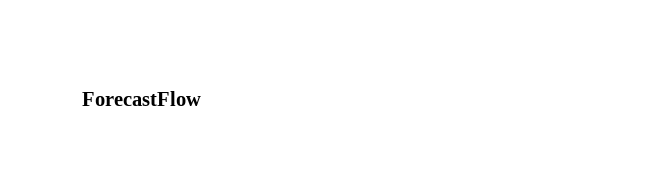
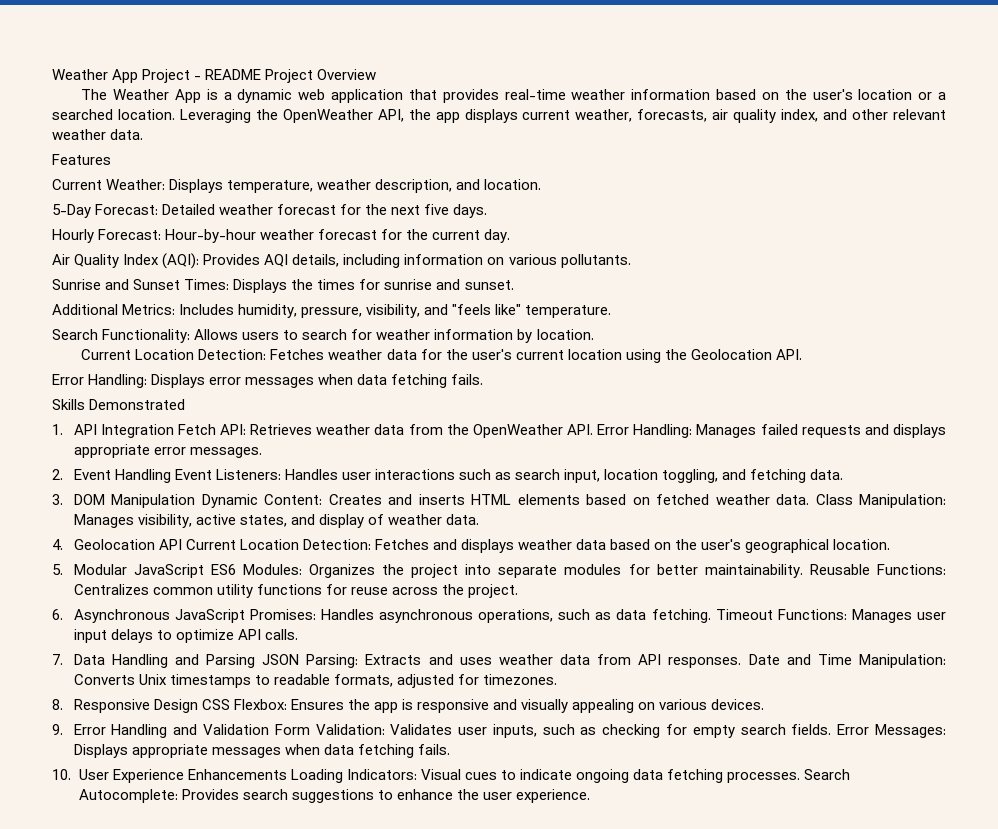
[82,91,201,106] ForecastFlow -> [52,69,377,83] [81,89,946,103] [52,109,947,123] [52,129,144,140] [52,154,111,165] [52,179,542,193] [52,204,488,218] [52,229,511,243] [52,253,631,269] [52,279,514,293] [52,304,612,318] [52,329,594,343] [81,349,802,363] [52,374,484,388] [52,399,186,410] [52,424,946,438] [73,444,262,458] [52,469,844,483] [52,494,947,508] [73,514,479,528] [52,539,891,553] [52,564,946,578] [73,584,518,598] [52,609,946,623] [73,629,298,643] [52,654,946,668] [73,674,557,688] [52,699,765,713] [52,724,946,738] [73,744,450,758] [52,769,851,783] [78,789,590,803] Weather App Project - README Project Overview // The Weather App is a dynamic web application that provides real-time weather information based on the user's location or a searched location. Leveraging the OpenWeather API, the app displays current weather, forecasts, air quality index, and other relevant weather data. // Features // Current Weather: Displays temperature, weather description, and location. // 5-Day Forecast: Detailed weather forecast for the next five days. // Hourly Forecast: Hour-by-hour weather forecast for the current day. // Air Quality Index (AQI): Provides AQI details, including information on various pollutants. // Sunrise and Sunset Times: Displays the times for sunrise and sunset. // Additional Metrics: Includes humidity, pressure, visibility, and "feels like" temperature. // Search Functionality: Allows users to search for weather information by location. // Current Location Detection: Fetches weather data for the user's current location using the Geolocation API. // Error Handling: Displays error messages when data fetching fails. // Skills Demonstrated // 1. API Integration Fetch API: Retrieves weather data from the OpenWeather API. Error Handling: Manages failed requests and displays appropriate error messages. // 2. Event Handling Event Listeners: Handles user interactions such as search input, location toggling, and fetching data. // 3. DOM Manipulation Dynamic Content: Creates and inserts HTML elements based on fetched weather data. Class Manipulation: Manages visibility, active states, and display of weather data. // 4. Geolocation API Current Location Detection: Fetches and displays weather data based on the user's geographical location. // 5. Modular JavaScript ES6 Modules: Organizes the project into separate modules for better maintainability. Reusable Functions: Centralizes common utility functions for reuse across the project. // 6. Asynchronous JavaScript Promises: Handles asynchronous operations, such as data fetching. Timeout Functions: Manages user input delays to optimize API calls. // 7. Data Handling and Parsing JSON Parsing: Extracts and uses weather data from API responses. Date and Time Manipulation: Converts Unix timestamps to readable formats, adjusted for timezones. // 8. Responsive Design CSS Flexbox: Ensures the app is responsive and visually appealing on various devices. // 9. Error Handling and Validation Form Validation: Validates user inputs, such as checking for empty search fields. Error Messages: Displays appropriate messages when data fetching fails. // 10. User Experience Enhancements Loading Indicators: Visual cues to indicate ongoing data fetching processes. Search Autocomplete: Provides search suggestions to enhance the user experience.

